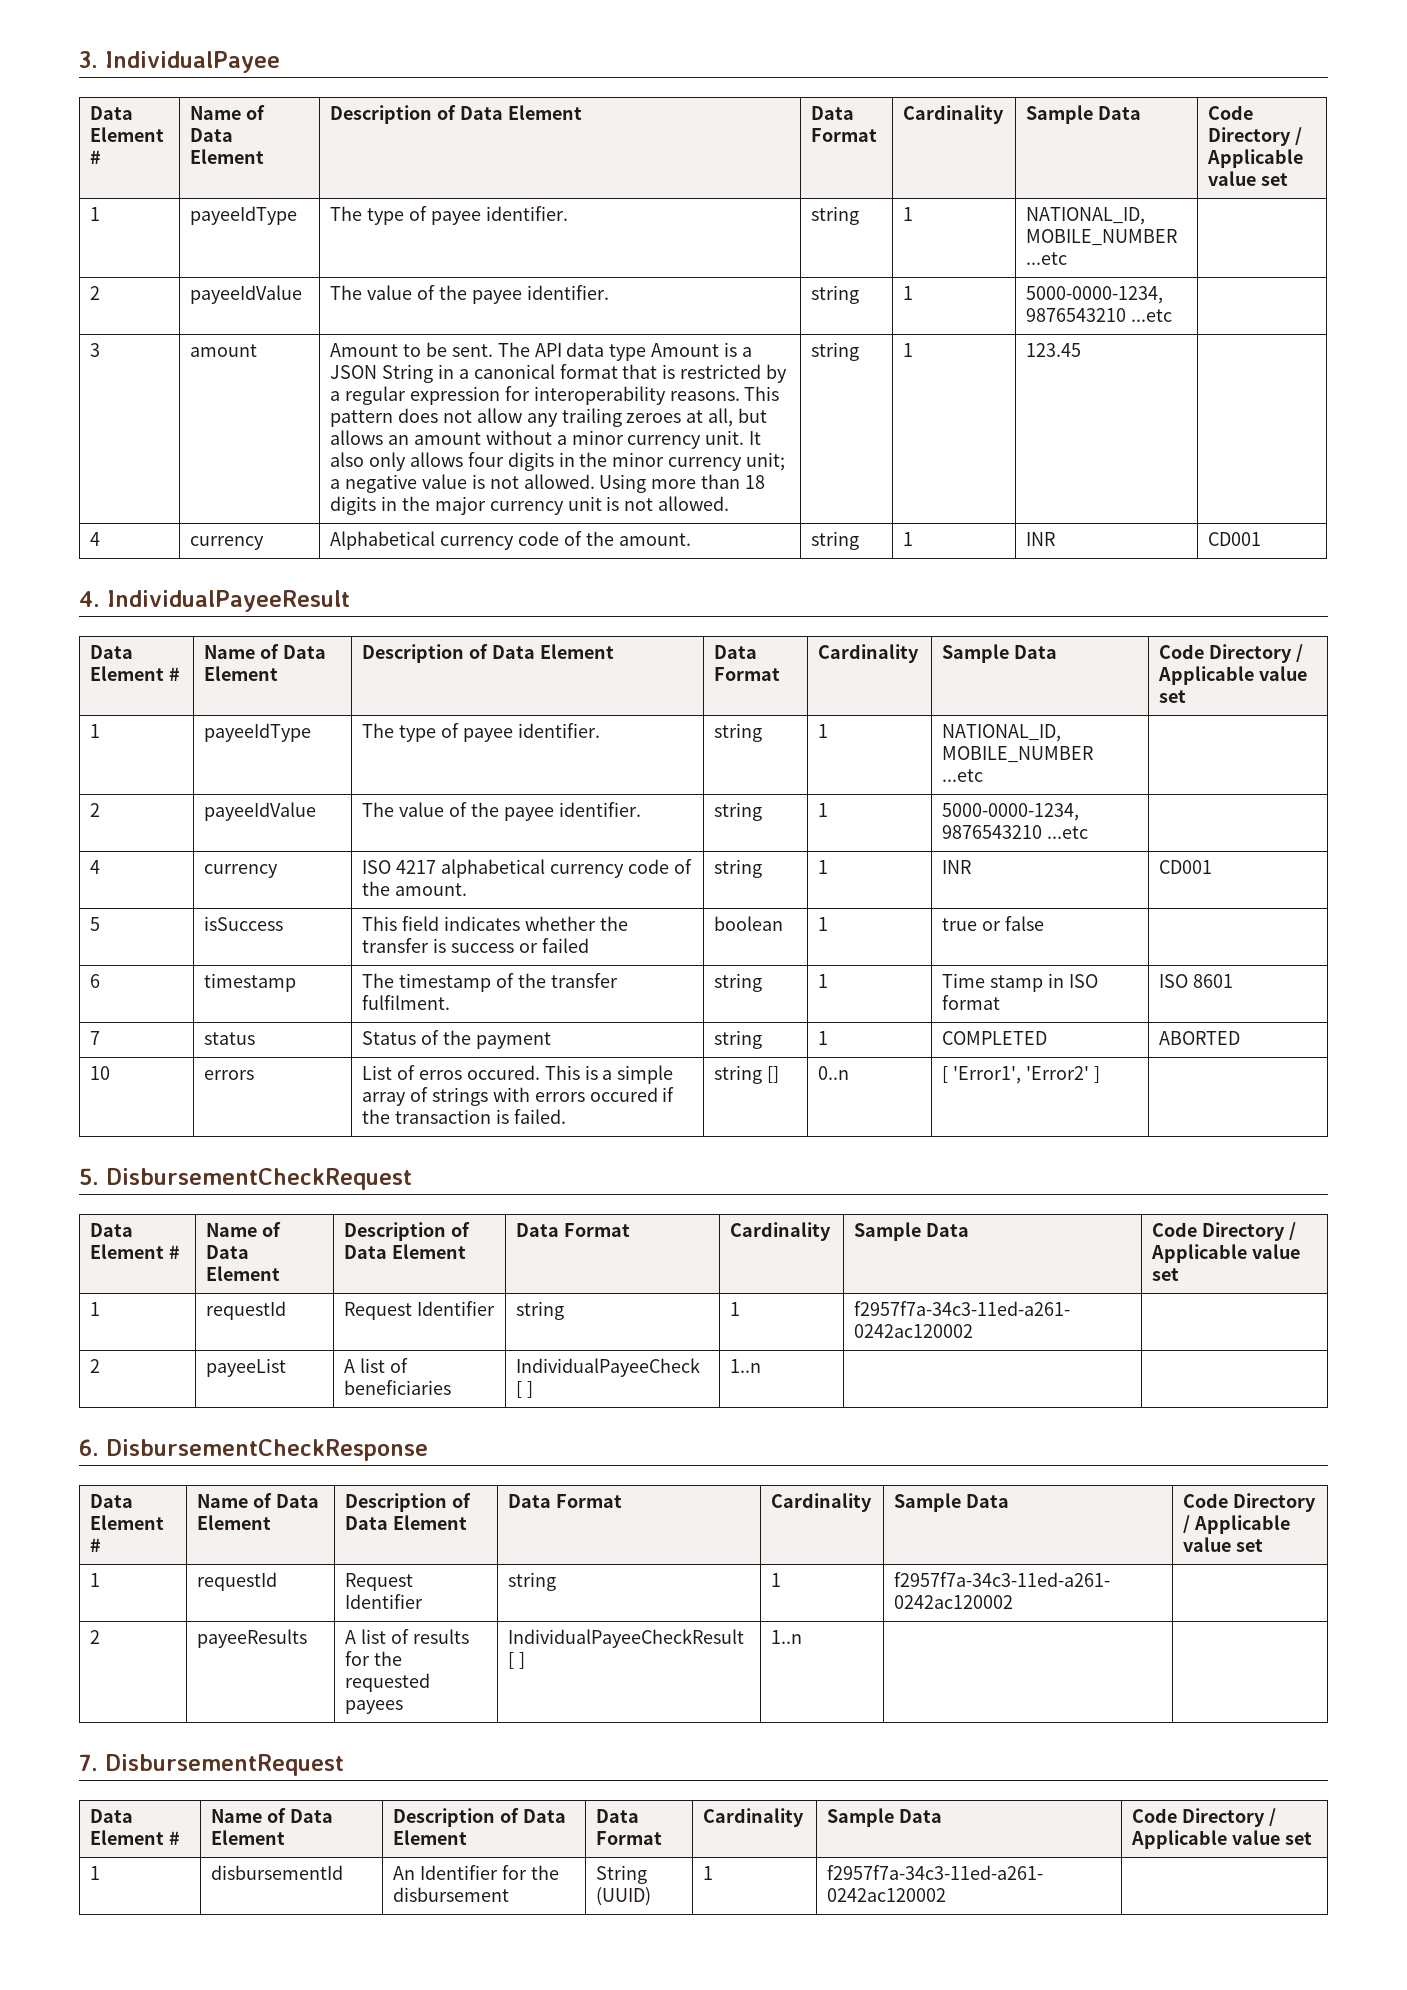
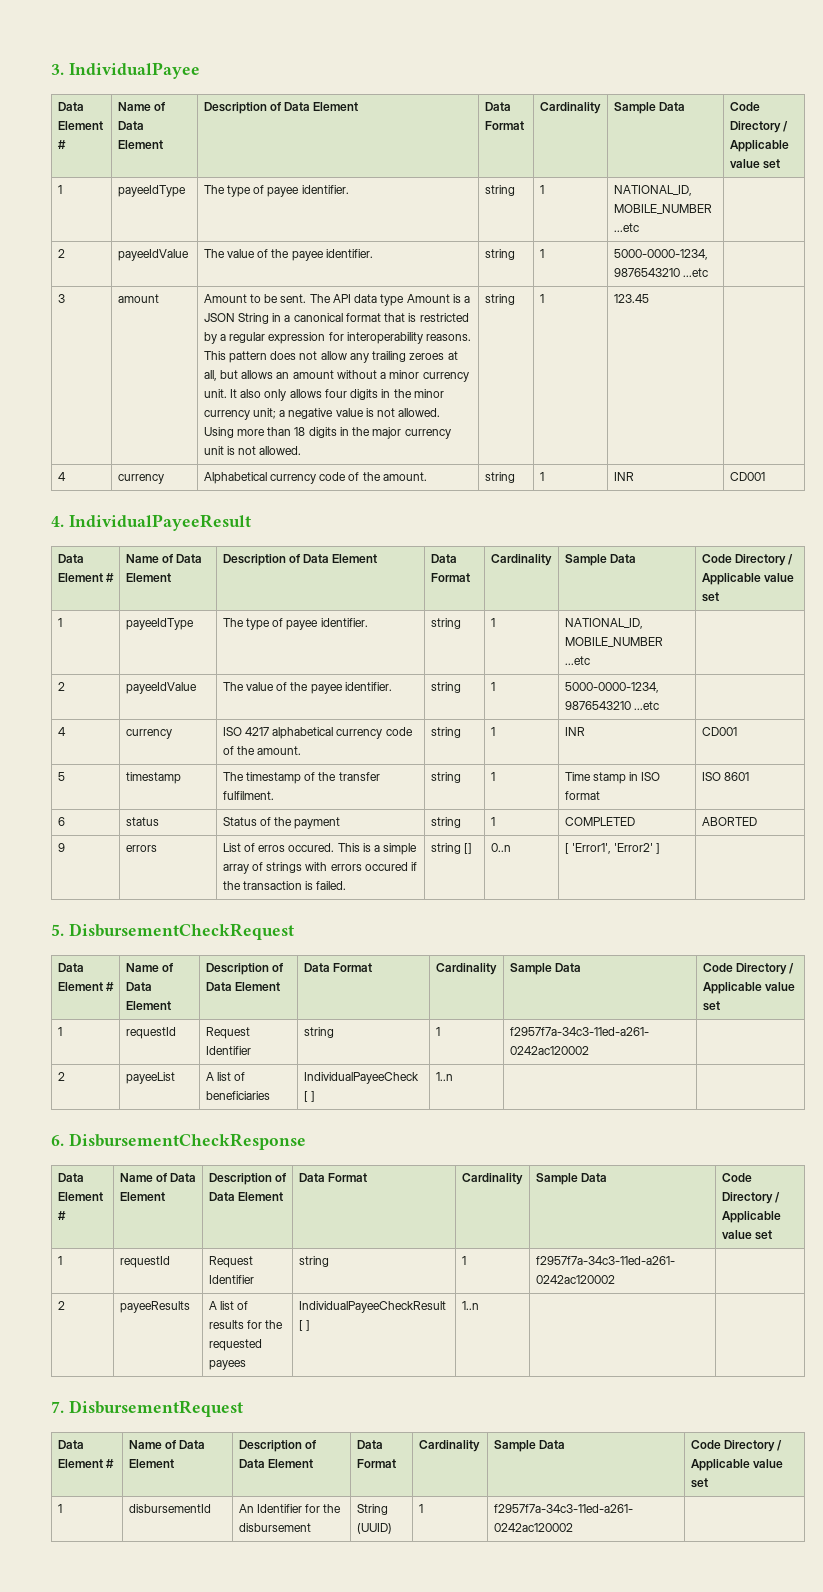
[204,916,284,931] [362,916,628,931] [362,938,589,953] [714,916,784,931] [818,917,829,931] [942,916,1044,931] [90,974,101,988] | isSuccess | This field indicates whether the transfer is success or failed | boolean | 1 | true or false | // 6 -> (65, 776) none
[90,1031,101,1045] 7 -> [57,817,65,826] 6
[90,1066,111,1080] 10 -> [57,843,65,852] 9

